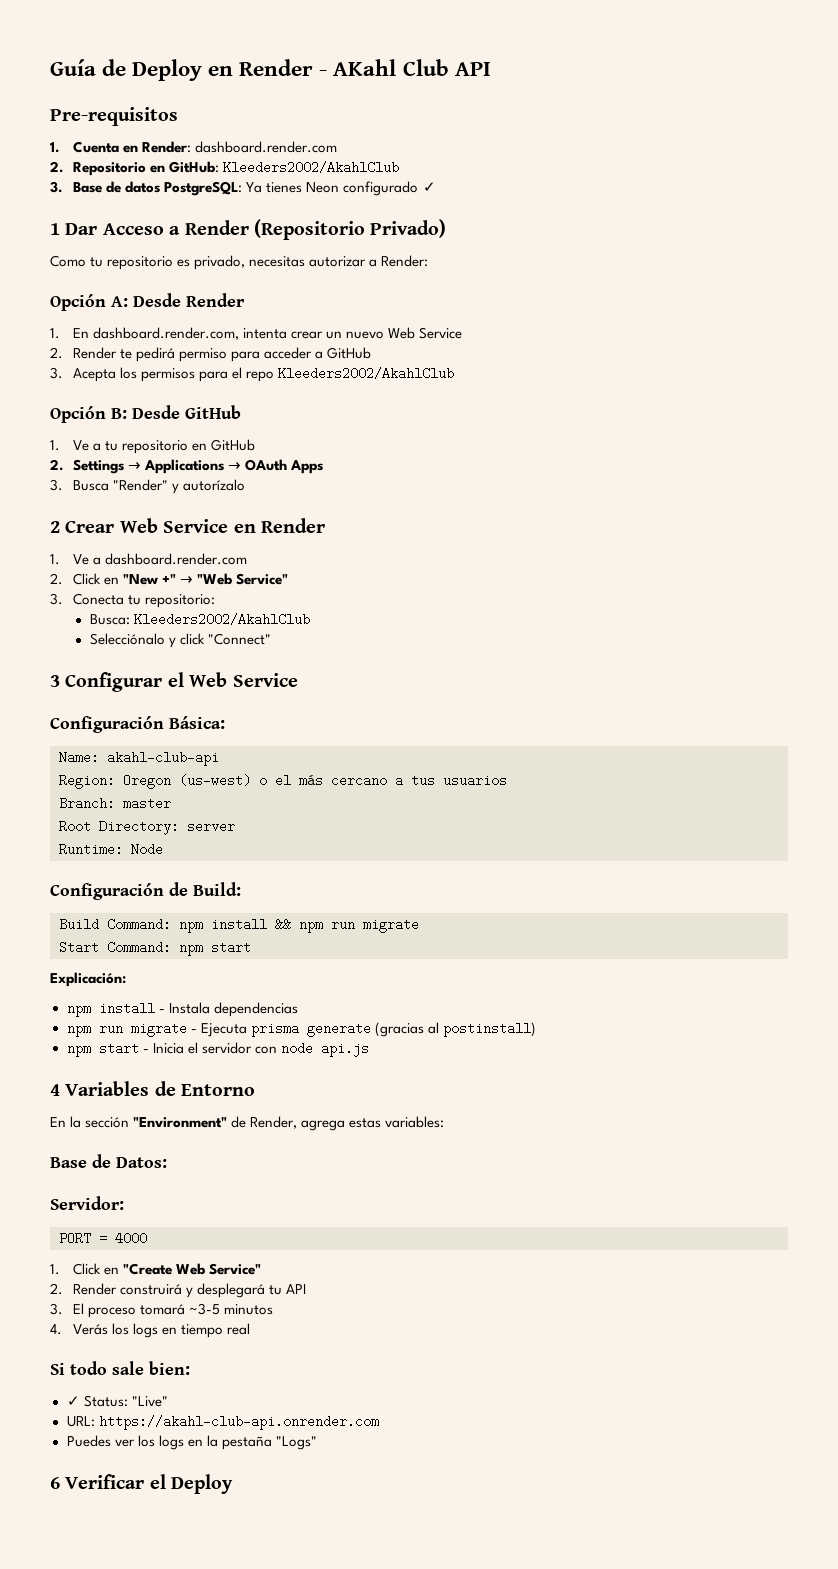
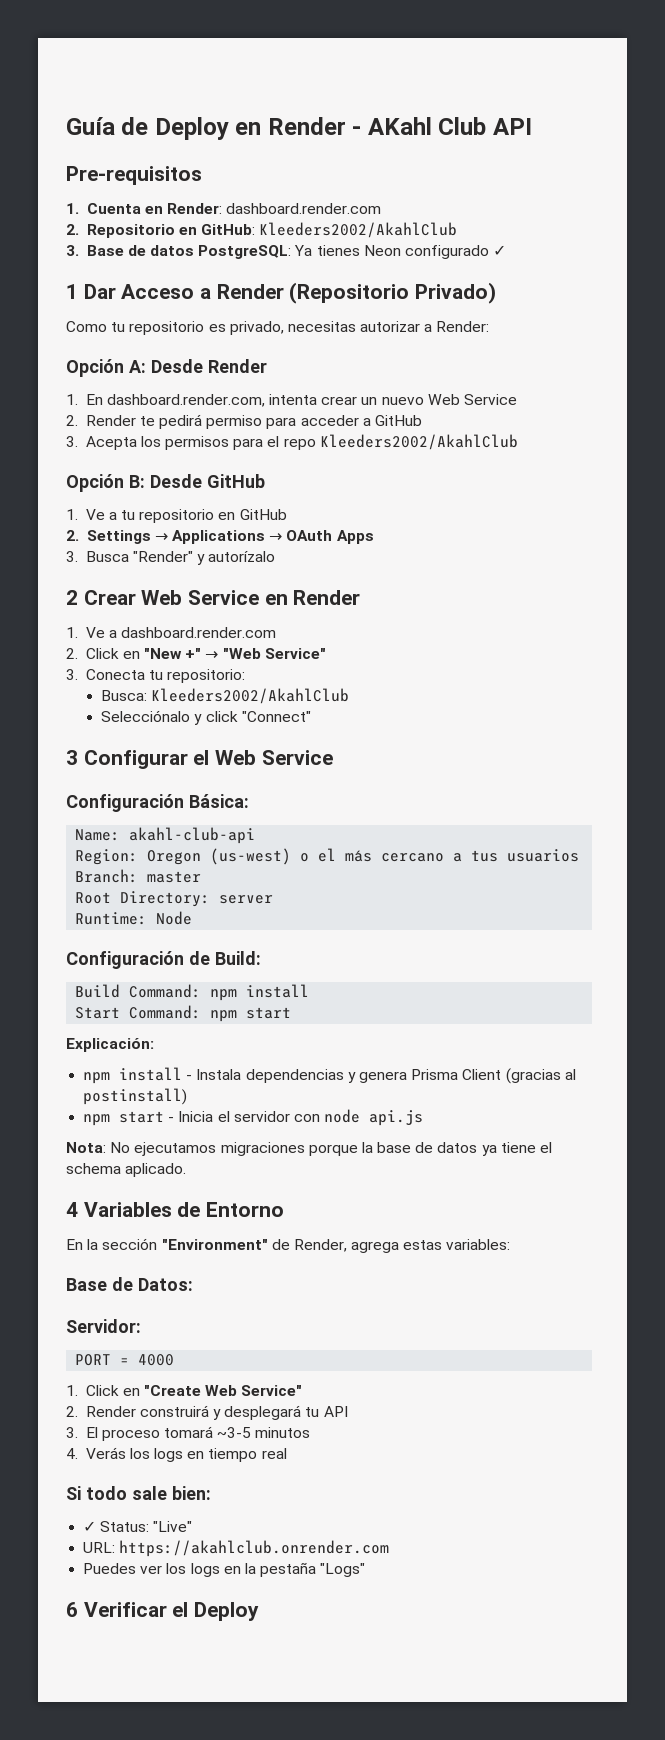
[275,918,419,933] && npm run migrate -> (310, 991) none
[66,1022,371,1037] // npm run migrate - Ejecuta prisma generate -> [347,1069,502,1083] y genera Prisma Client
(369, 1049) none -> [66,1142,553,1156] [66,1163,187,1177] // Nota: No ejecutamos migraciones porque la base de datos ya tiene el schema aplicado.
[98,1415,379,1430] https://akahl-club-api.onrender.com -> [119,1540,390,1557] https://akahlclub.onrender.com

